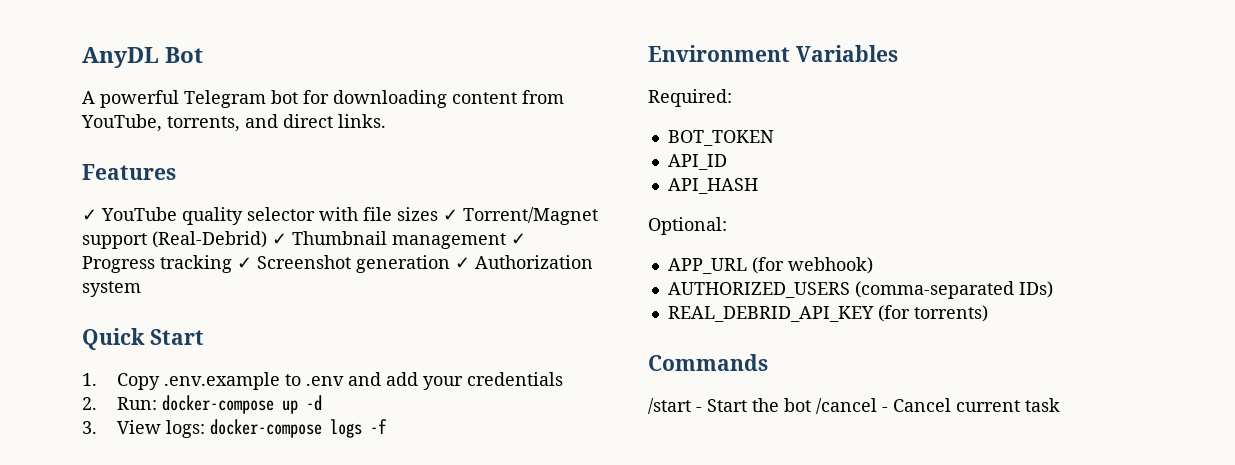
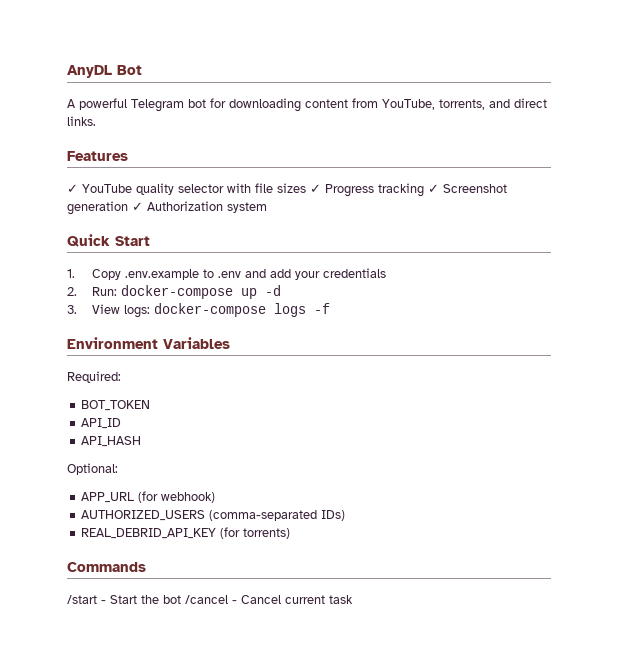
[463,207,598,225] [82,231,526,249] Torrent/Magnet support (Real-Debrid) ✓ Thumbnail management ✓ -> (321, 188) none

